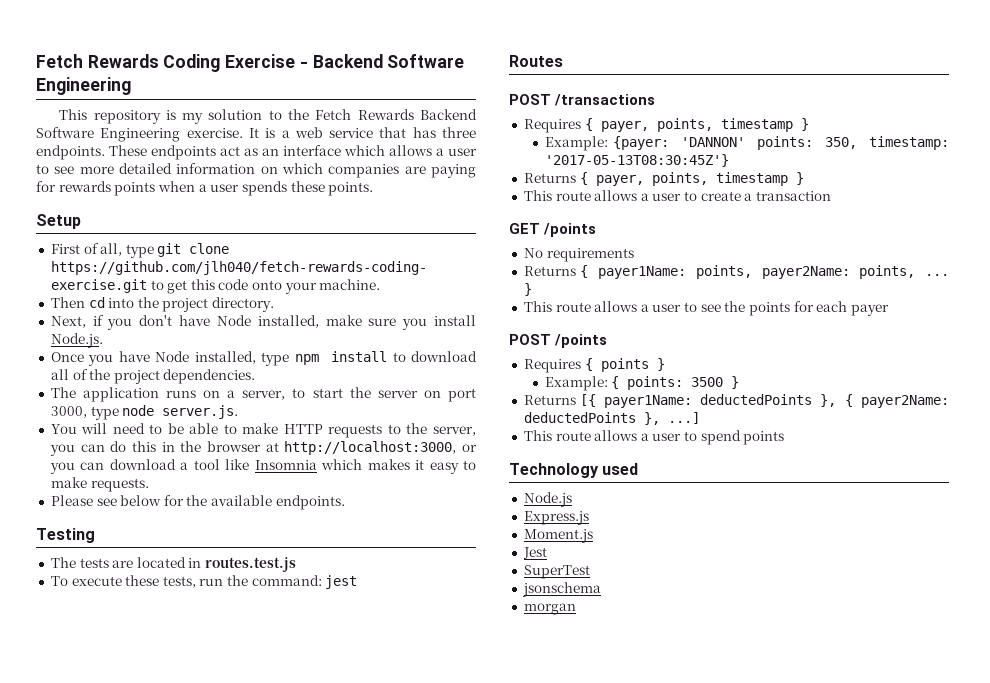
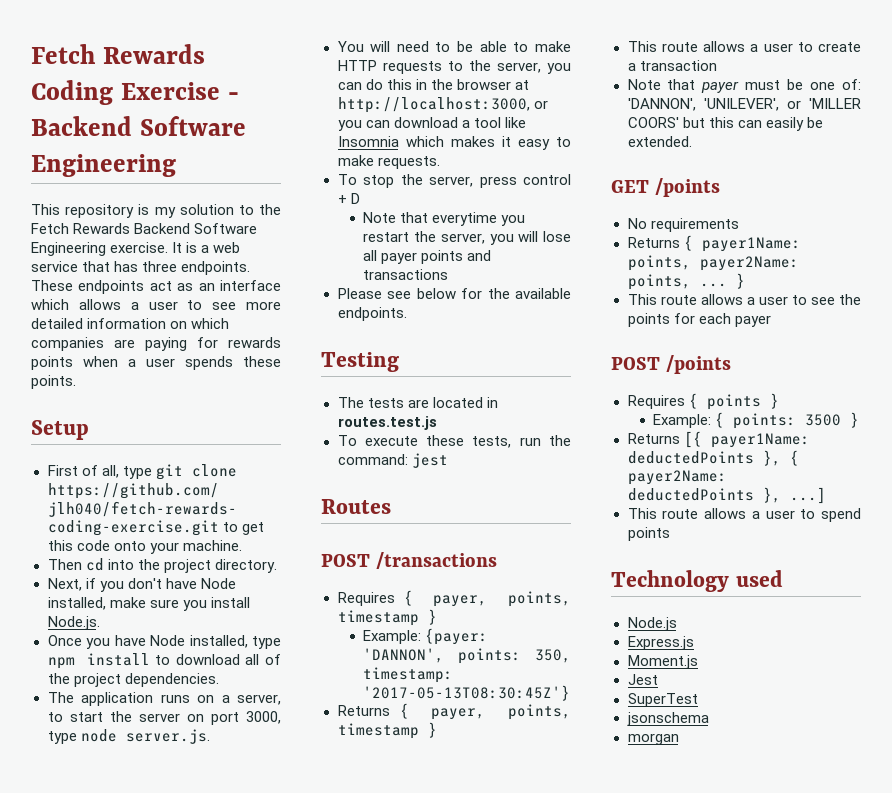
(149, 485) none -> [337,174,571,188] [337,193,360,204] [363,212,526,226] [363,231,571,245] [363,250,492,264] [363,269,449,280] // To stop the server, press control + D // Note that everytime you restart the server, you will lose all payer points and transactions
[681,137,746,147] 'DANNON' -> [363,648,445,663] 'DANNON',
(832, 196) none -> [627,79,861,93] [627,98,861,111] [627,117,823,131] [627,136,692,147] // Note that payer must be one of: 'DANNON', 'UNILEVER', or 'MILLER COORS' but this can easily be extended.

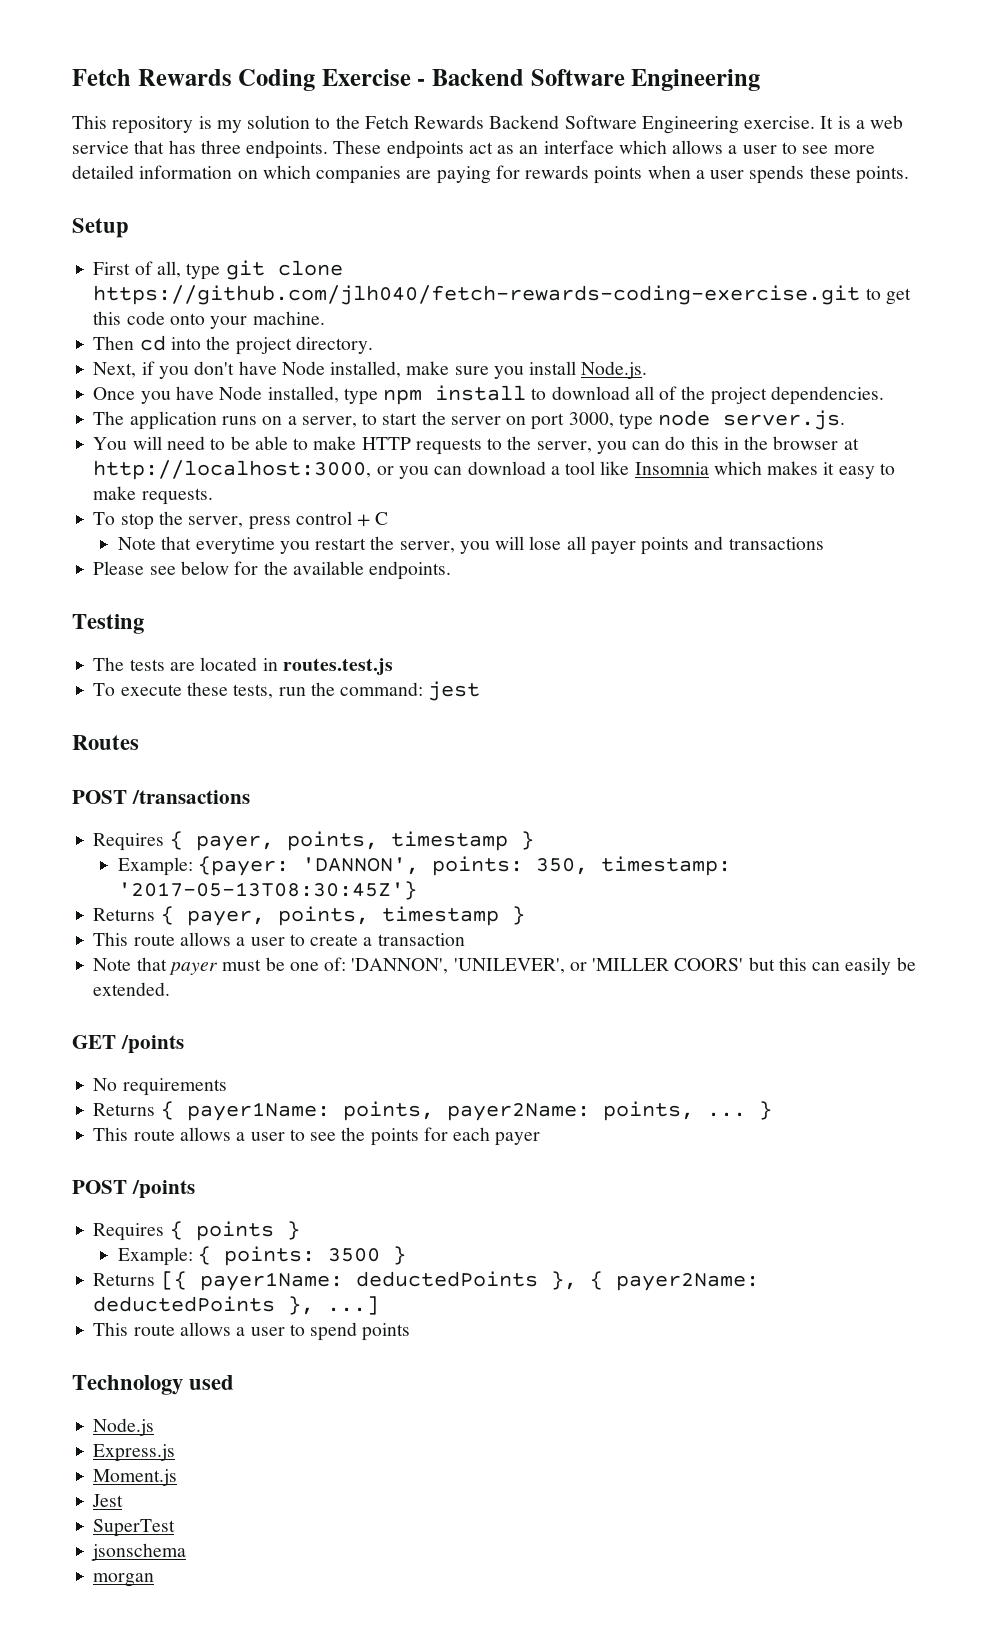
[350,193,360,204] D -> [375,512,389,525] C

